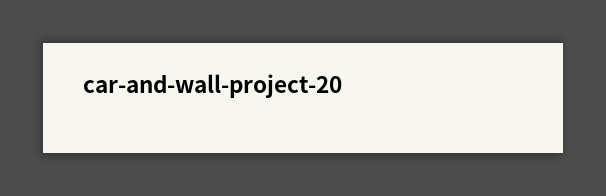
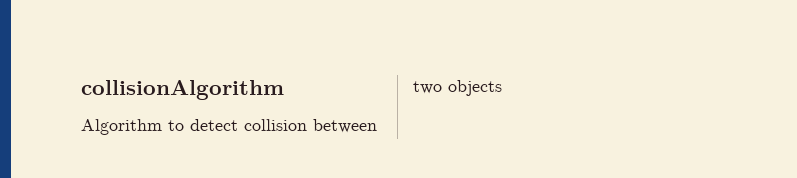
[83,74,342,98] car-and-wall-project-20 -> [81,80,284,100] [81,119,377,135] [413,80,502,96] collisionAlgorithm // Algorithm to detect collision between two objects

